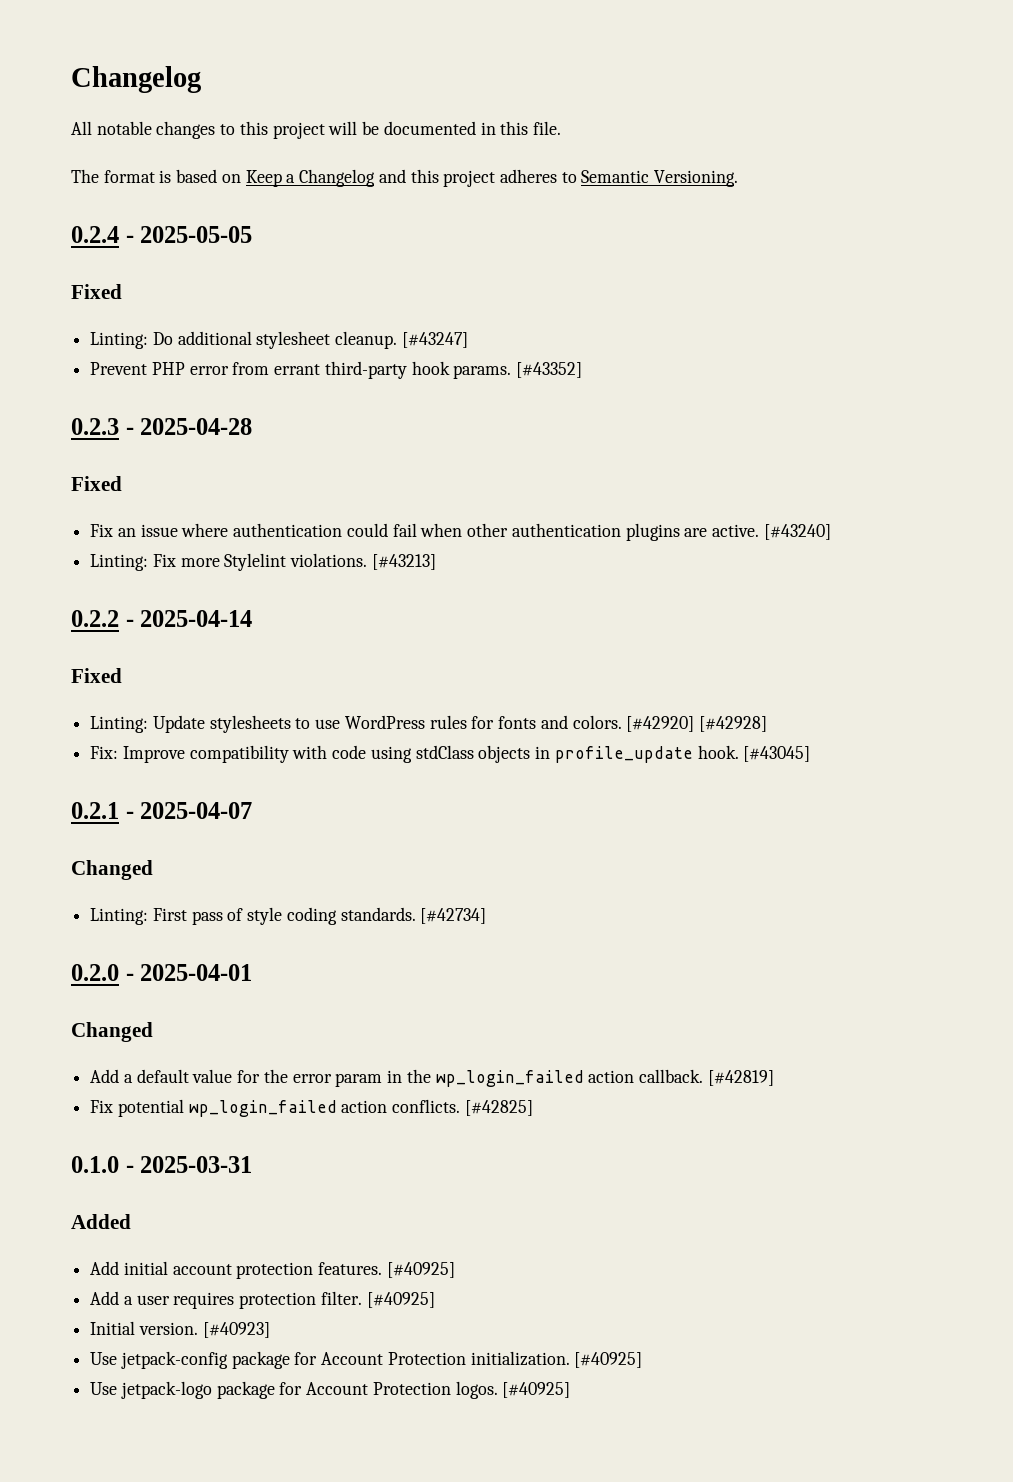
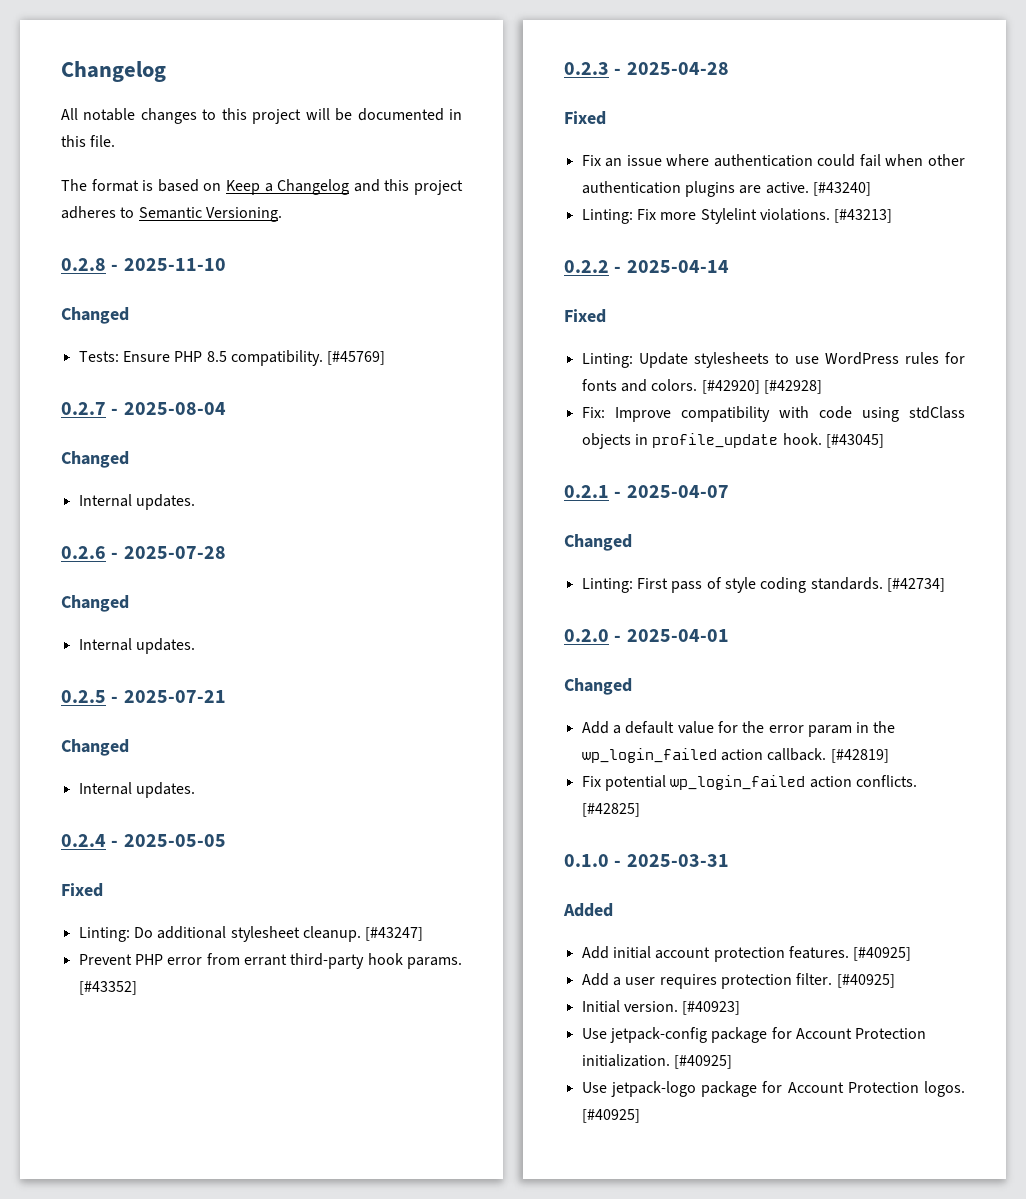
(739, 178) none -> [61,258,226,271] [61,307,129,324] [78,350,386,366] [61,402,226,415] [61,451,129,468] [78,494,195,510] [61,546,226,559] [61,595,129,612] [78,638,195,654] [61,690,226,703] [61,739,129,756] [78,782,195,798] // 0.2.8 - 2025-11-10 // Changed // Tests: Ensure PHP 8.5 compatibility. [#45769] // 0.2.7 - 2025-08-04 // Changed // Internal updates. // 0.2.6 - 2025-07-28 // Changed // Internal updates. // 0.2.5 - 2025-07-21 // Changed // Internal updates.

